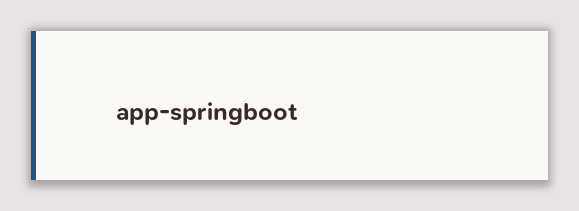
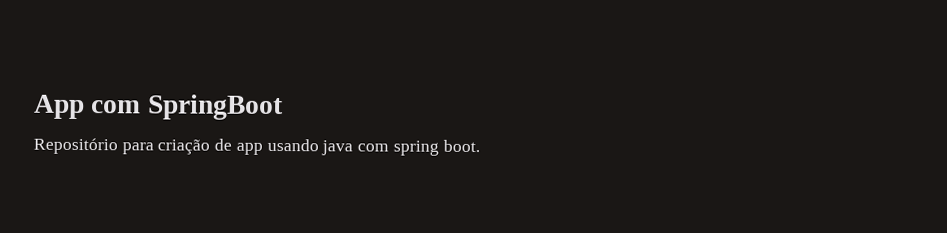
[116,102,298,125] app-springboot -> [33,94,284,121] [33,137,480,156] App com SpringBoot // Repositório para criação de app usando java com spring boot.

